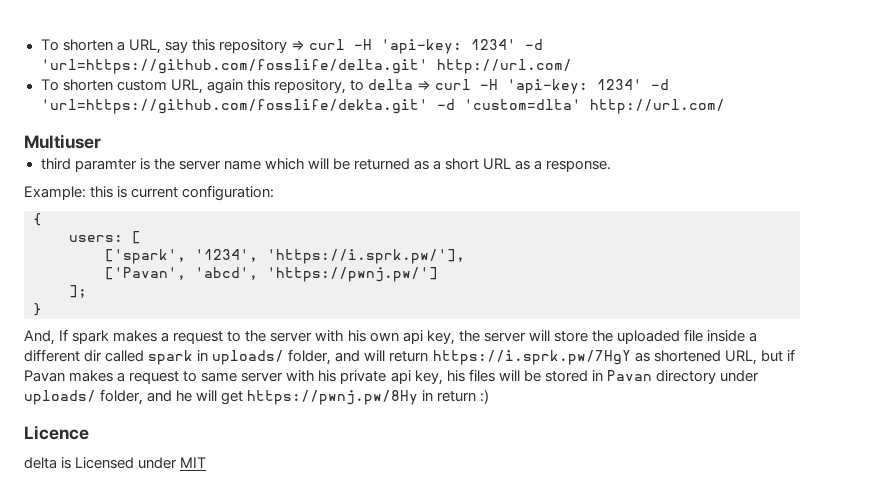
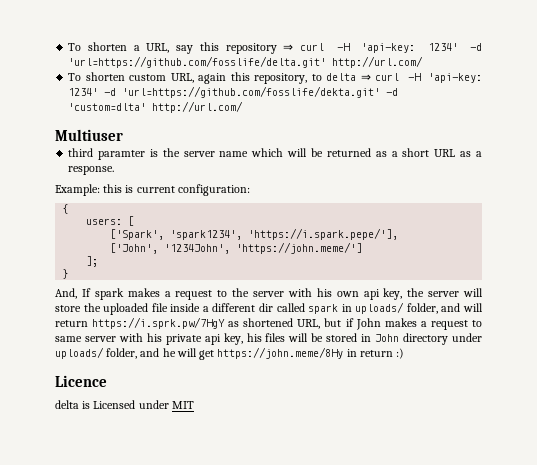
[105,249,465,264] [105,267,438,282] ['spark', '1234', 'https://i.sprk.pw/'], // ['Pavan', 'abcd', 'https://pwnj.pw/'] -> [110,228,399,240] [110,242,363,254] ['Spark', 'spark1234', 'https://i.spark.pepe/'], // ['John', '1234John', 'https://john.meme/']
[24,370,65,382] Pavan -> [355,318,381,330] John
[606,370,652,381] Pavan -> [375,334,400,342] John
[247,390,419,405] https://pwnj.pw/8Hy -> [217,347,344,359] https://john.meme/8Hy

